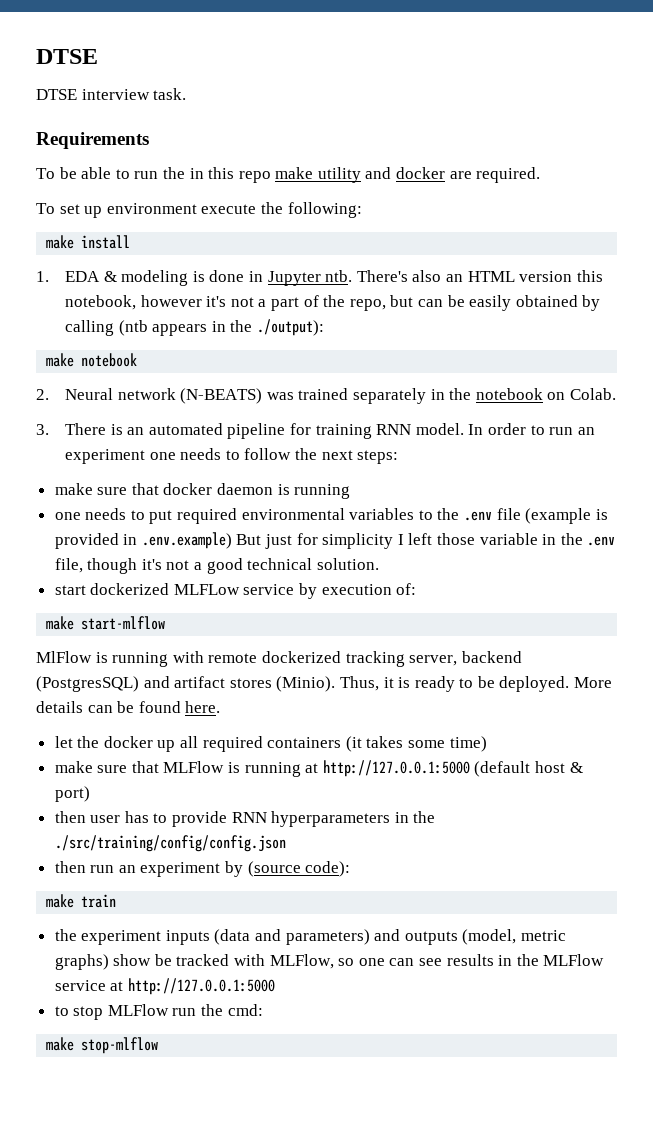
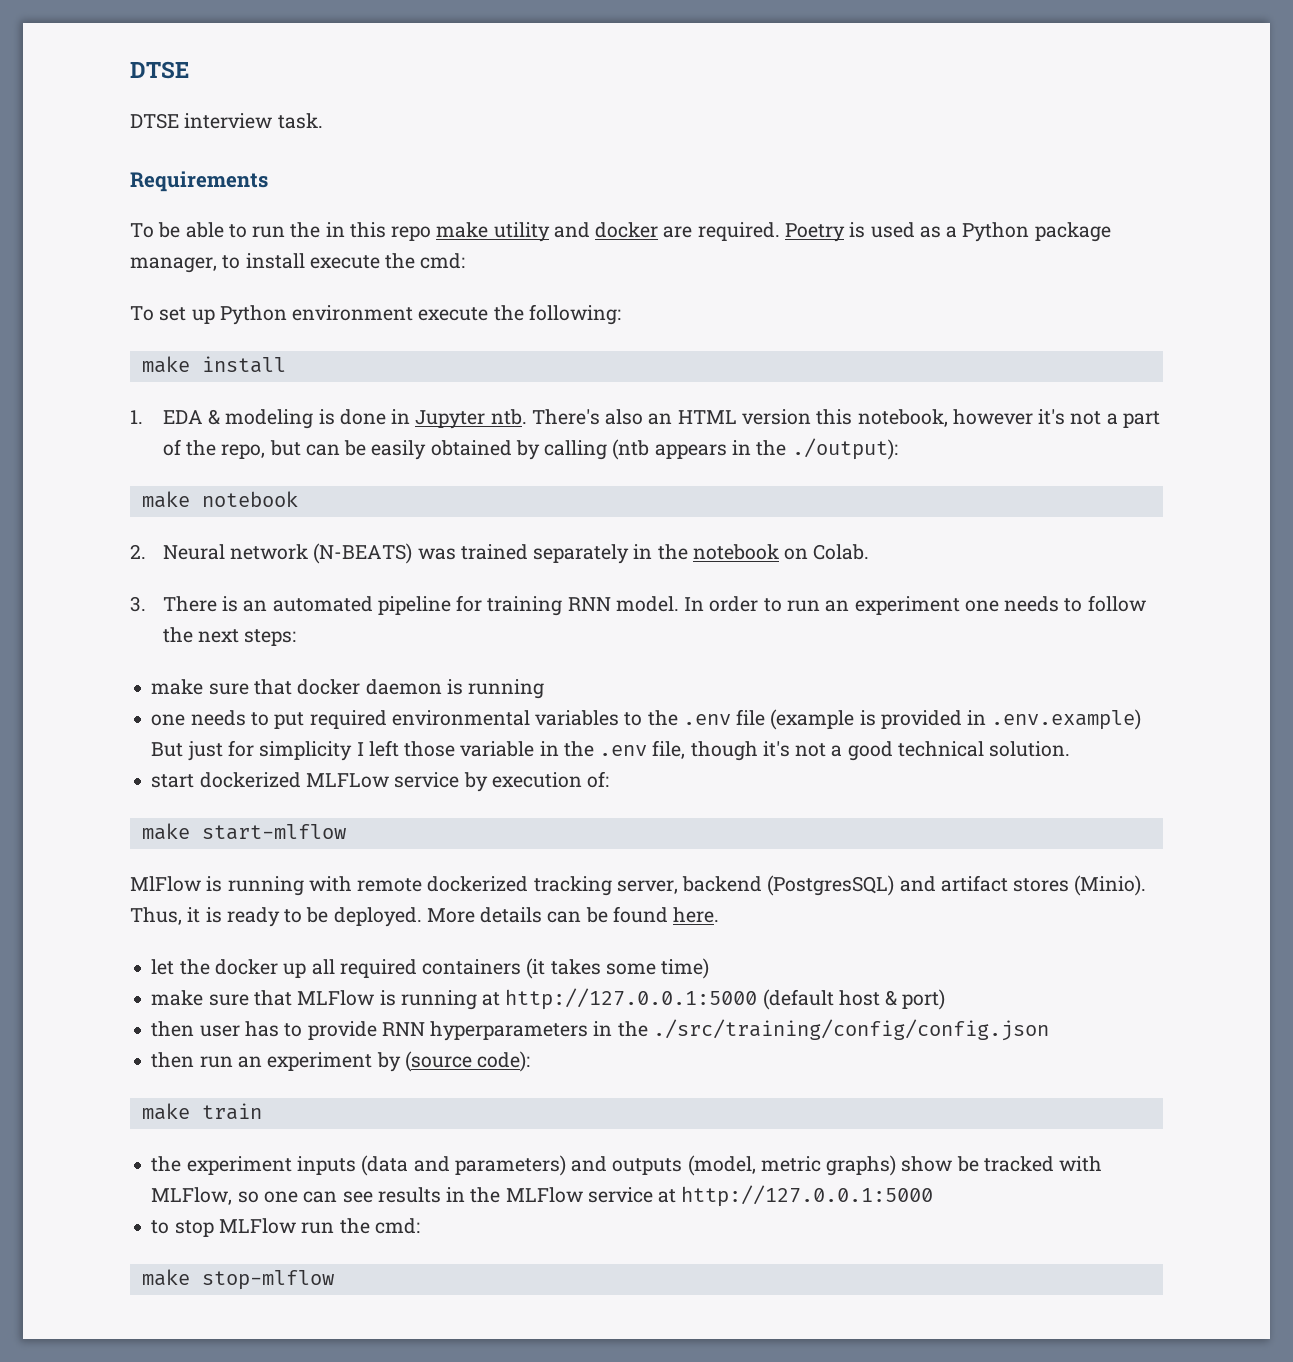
(541, 175) none -> [784,222,1111,242] [130,253,466,273] Poetry is used as a Python package manager, to install execute the cmd:
(103, 212) none -> [219,305,287,325] Python

